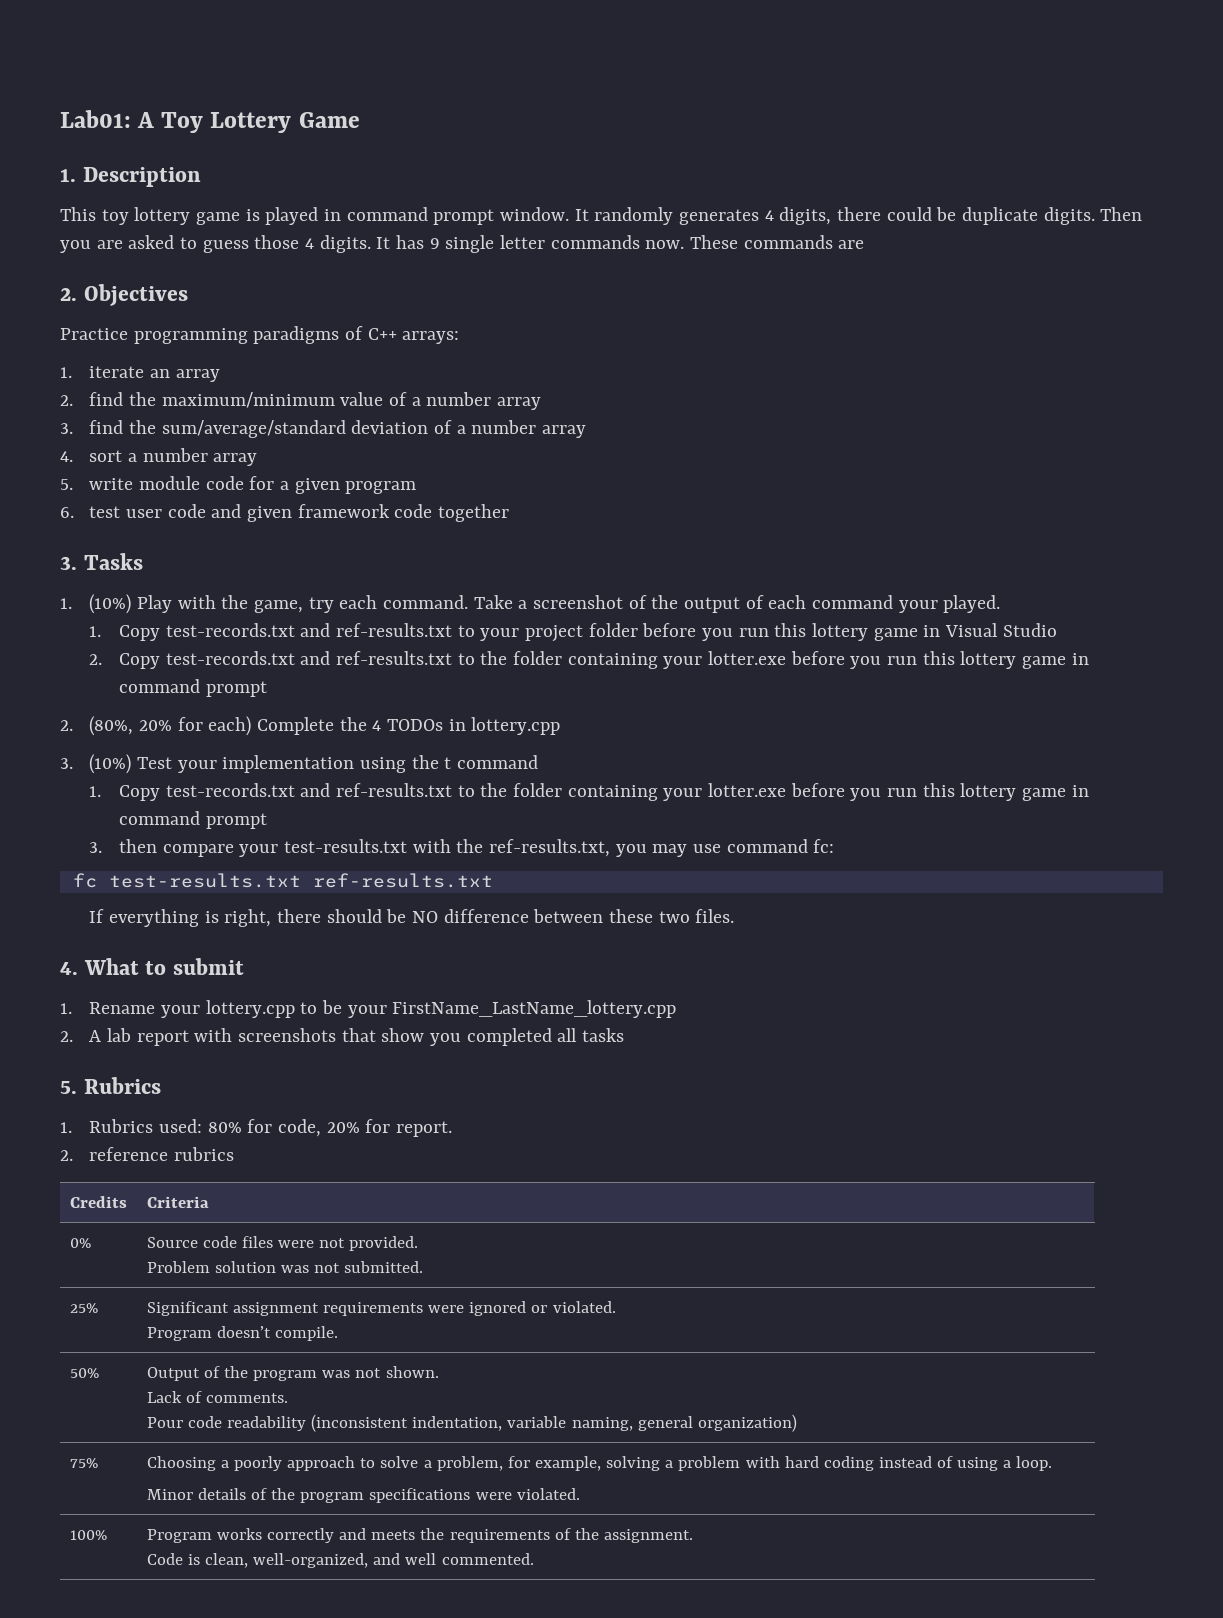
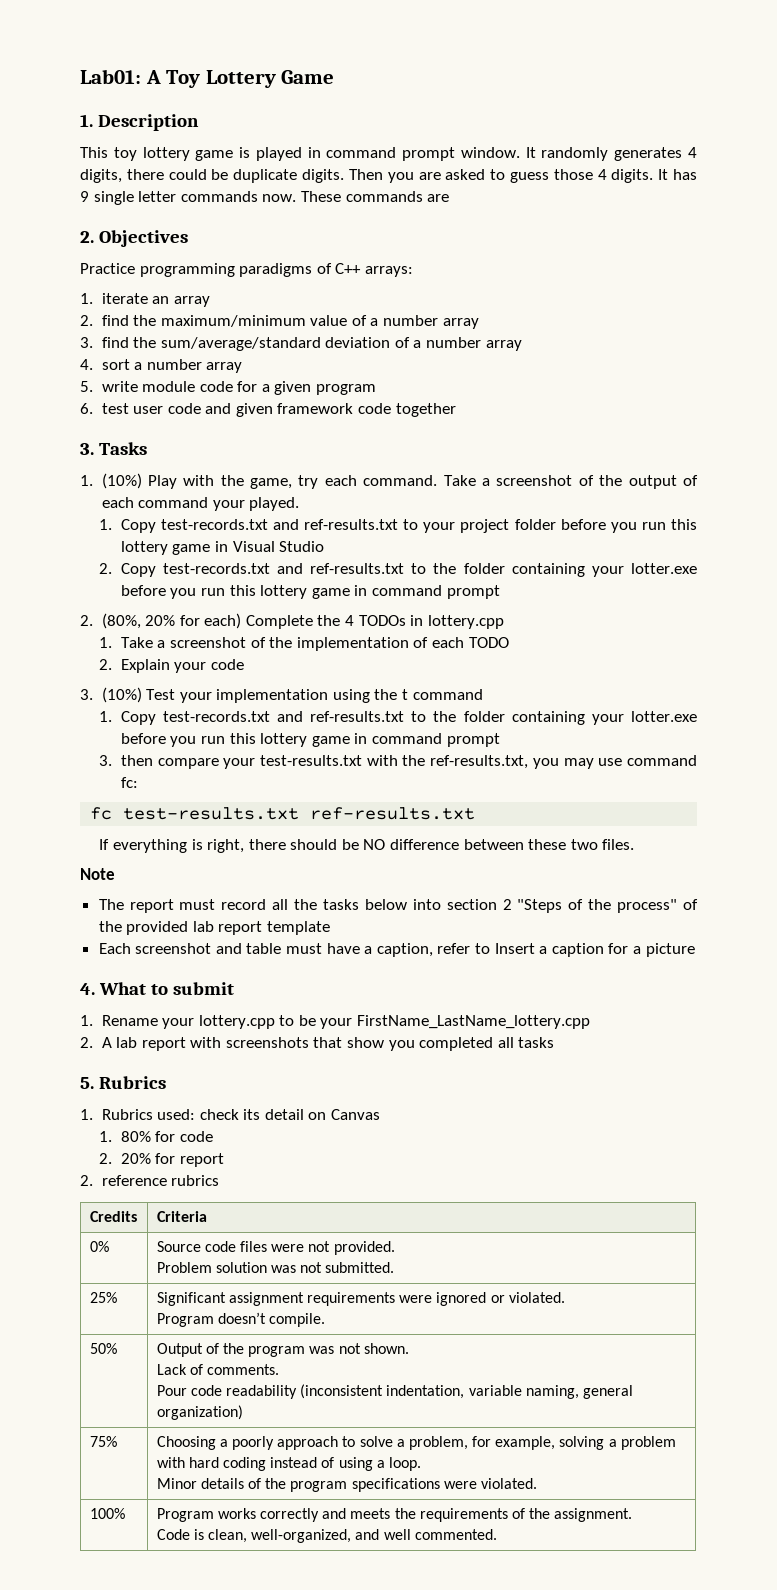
(561, 726) none -> [99,637,509,651] [99,659,244,673] // 1. Take a screenshot of the implementation of each TODO // 2. Explain your code
(735, 916) none -> [80,868,115,880] [98,899,698,913] [98,921,331,935] [98,943,695,957] // Note // The report must record all the tasks below into section 2 "Steps of the process" of the provided lab report template // Each screenshot and table must have a caption, refer to Insert a caption for a picture
[207,1119,453,1137] 80% for code, 20% for report. -> [199,1109,381,1120] [99,1131,213,1142] [99,1153,224,1167] check its detail on Canvas // 1. 80% for code // 2. 20% for report

